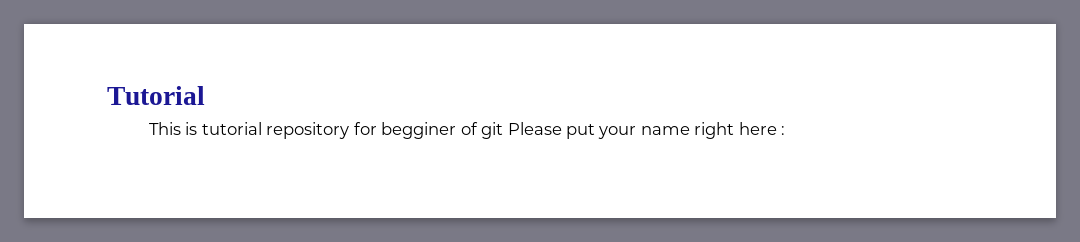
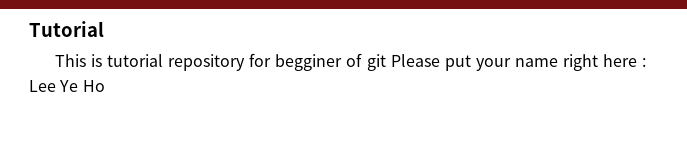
(786, 130) none -> [29,80,105,92] Lee Ye Ho

